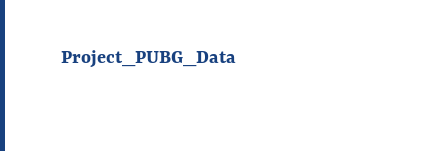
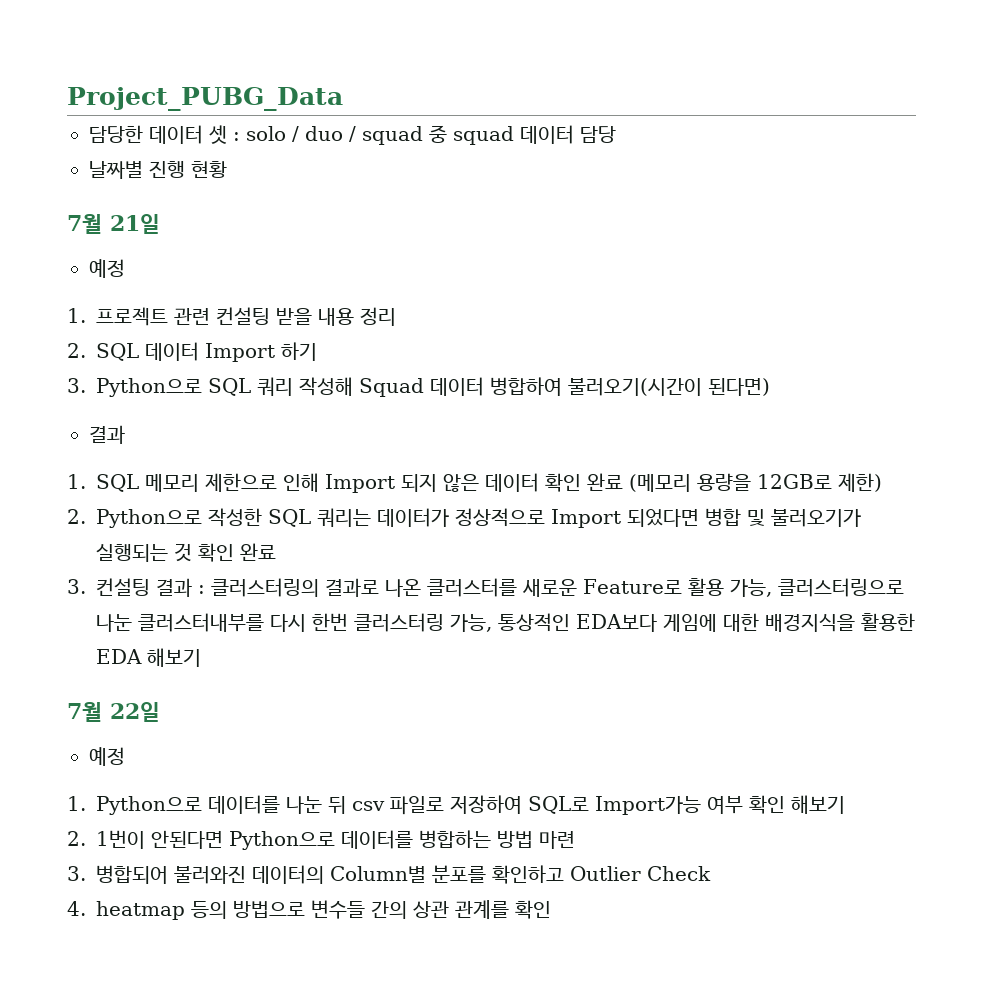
(236, 59) none -> [89,125,616,145] [89,160,227,179] [67,214,160,234] [89,259,125,278] [67,307,396,326] [67,342,317,362] [67,377,770,397] [89,425,125,444] [67,473,882,493] [67,508,861,528] [96,543,276,562] [67,578,904,597] [96,613,915,632] [96,648,201,667] [67,702,160,722] [89,747,125,766] [67,795,845,815] [67,830,575,850] [67,865,711,884] [67,900,551,920] // 담당한 데이터 셋 : solo / duo / squad 중 squad 데이터 담당 // 날짜별 진행 현황 // 7월 21일 // 예정 // 1. 프로젝트 관련 컨설팅 받을 내용 정리 // 2. SQL 데이터 Import 하기 // 3. Python으로 SQL 쿼리 작성해 Squad 데이터 병합하여 불러오기(시간이 된다면) // 결과 // 1. SQL 메모리 제한으로 인해 Import 되지 않은 데이터 확인 완료 (메모리 용량을 12GB로 제한) // 2. Python으로 작성한 SQL 쿼리는 데이터가 정상적으로 Import 되었다면 병합 및 불러오기가 실행되는 것 확인 완료 // 3. 컨설팅 결과 : 클러스터링의 결과로 나온 클러스터를 새로운 Feature로 활용 가능, 클러스터링으로 나눈 클러스터내부를 다시 한번 클러스터링 가능, 통상적인 EDA보다 게임에 대한 배경지식을 활용한 EDA 해보기 // 7월 22일 // 예정 // 1. Python으로 데이터를 나눈 뒤 csv 파일로 저장하여 SQL로 Import가능 여부 확인 해보기 // 2. 1번이 안된다면 Python으로 데이터를 병합하는 방법 마련 // 3. 병합되어 불러와진 데이터의 Column별 분포를 확인하고 Outlier Check // 4. heatmap 등의 방법으로 변수들 간의 상관 관계를 확인

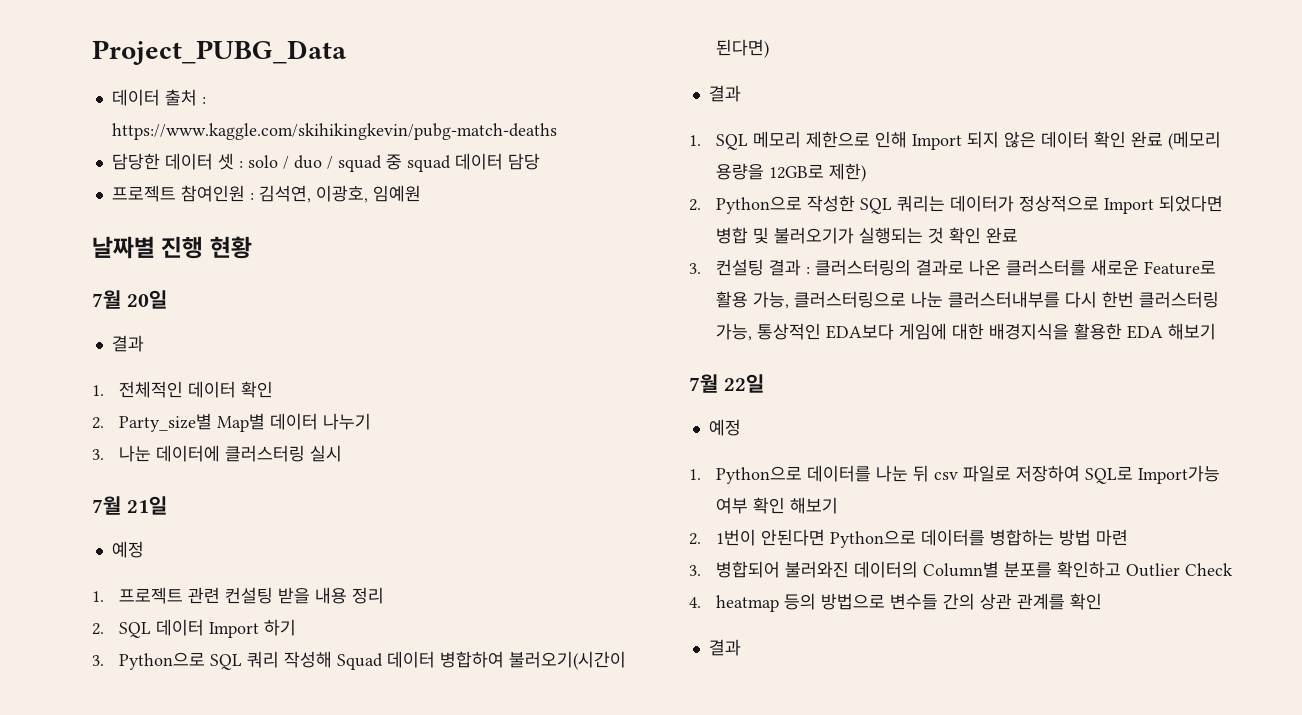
(343, 99) none -> [111,89,206,106] [111,123,557,140] // 데이터 출처 : https://www.kaggle.com/skihikingkevin/pubg-match-deaths
[89,160,227,179] 날짜별 진행 현황 -> [111,185,421,203] [92,236,252,259] [92,290,167,309] [111,335,144,352] [92,381,273,398] [92,413,371,432] [92,445,342,462] 프로젝트 참여인원 : 김석연, 이광호, 임예원 // 날짜별 진행 현황 // 7월 20일 // 결과 // 1. 전체적인 데이터 확인 // 2. Party_size별 Map별 데이터 나누기 // 3. 나눈 데이터에 클러스터링 실시
(551, 909) none -> [708,639,741,656] // 결과

